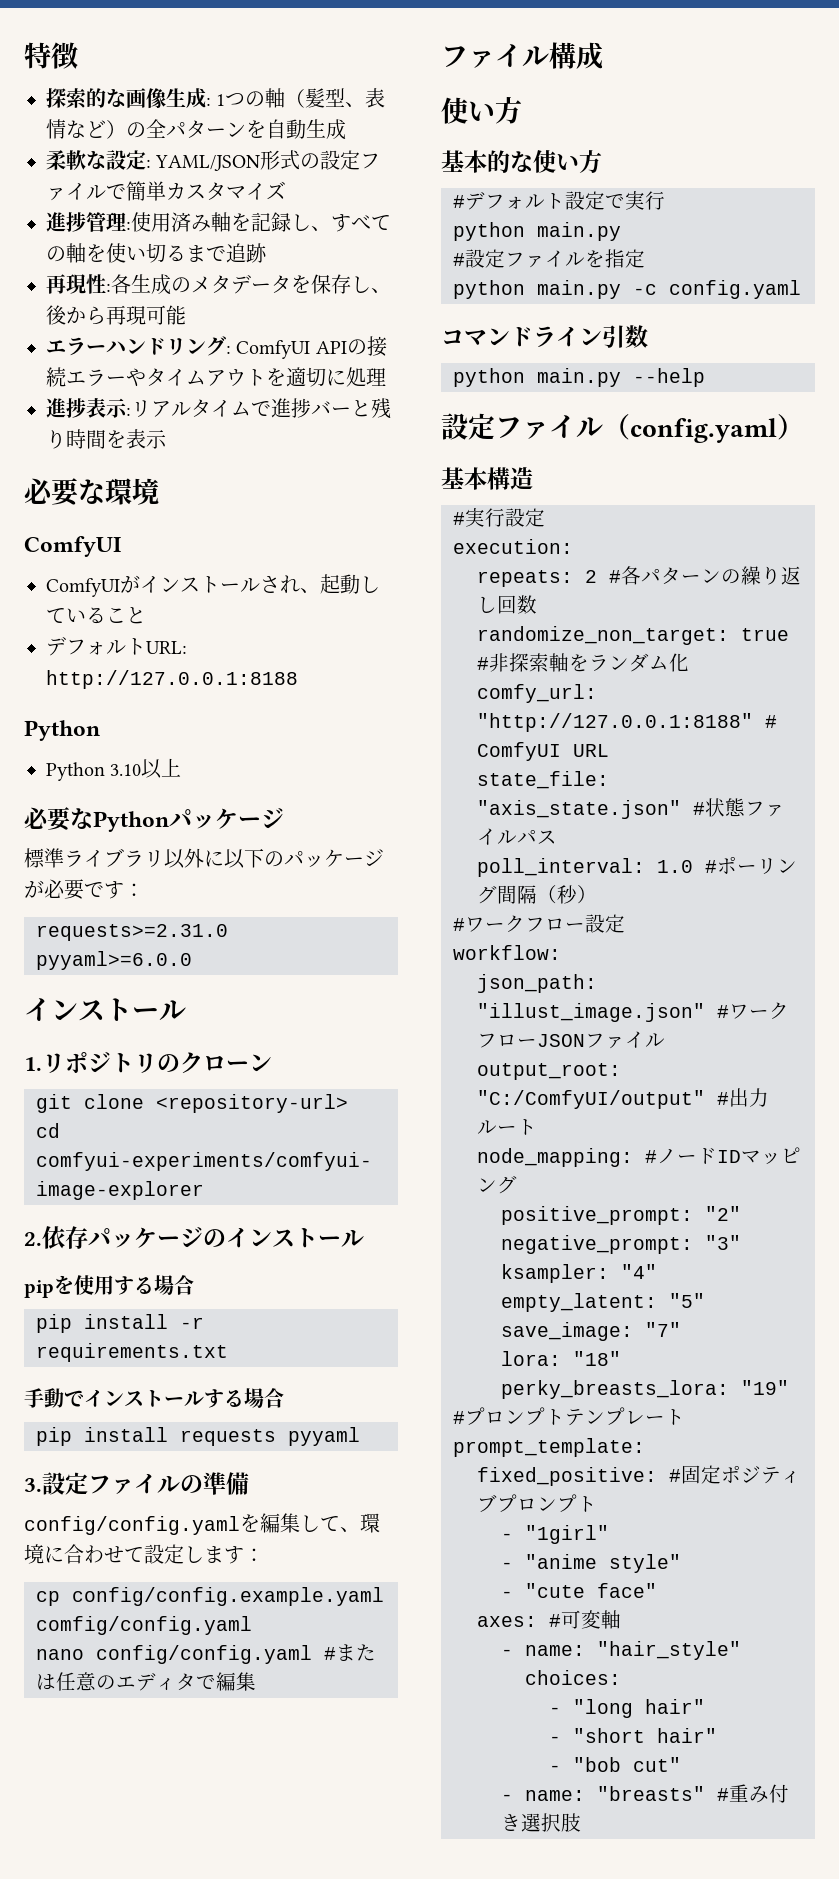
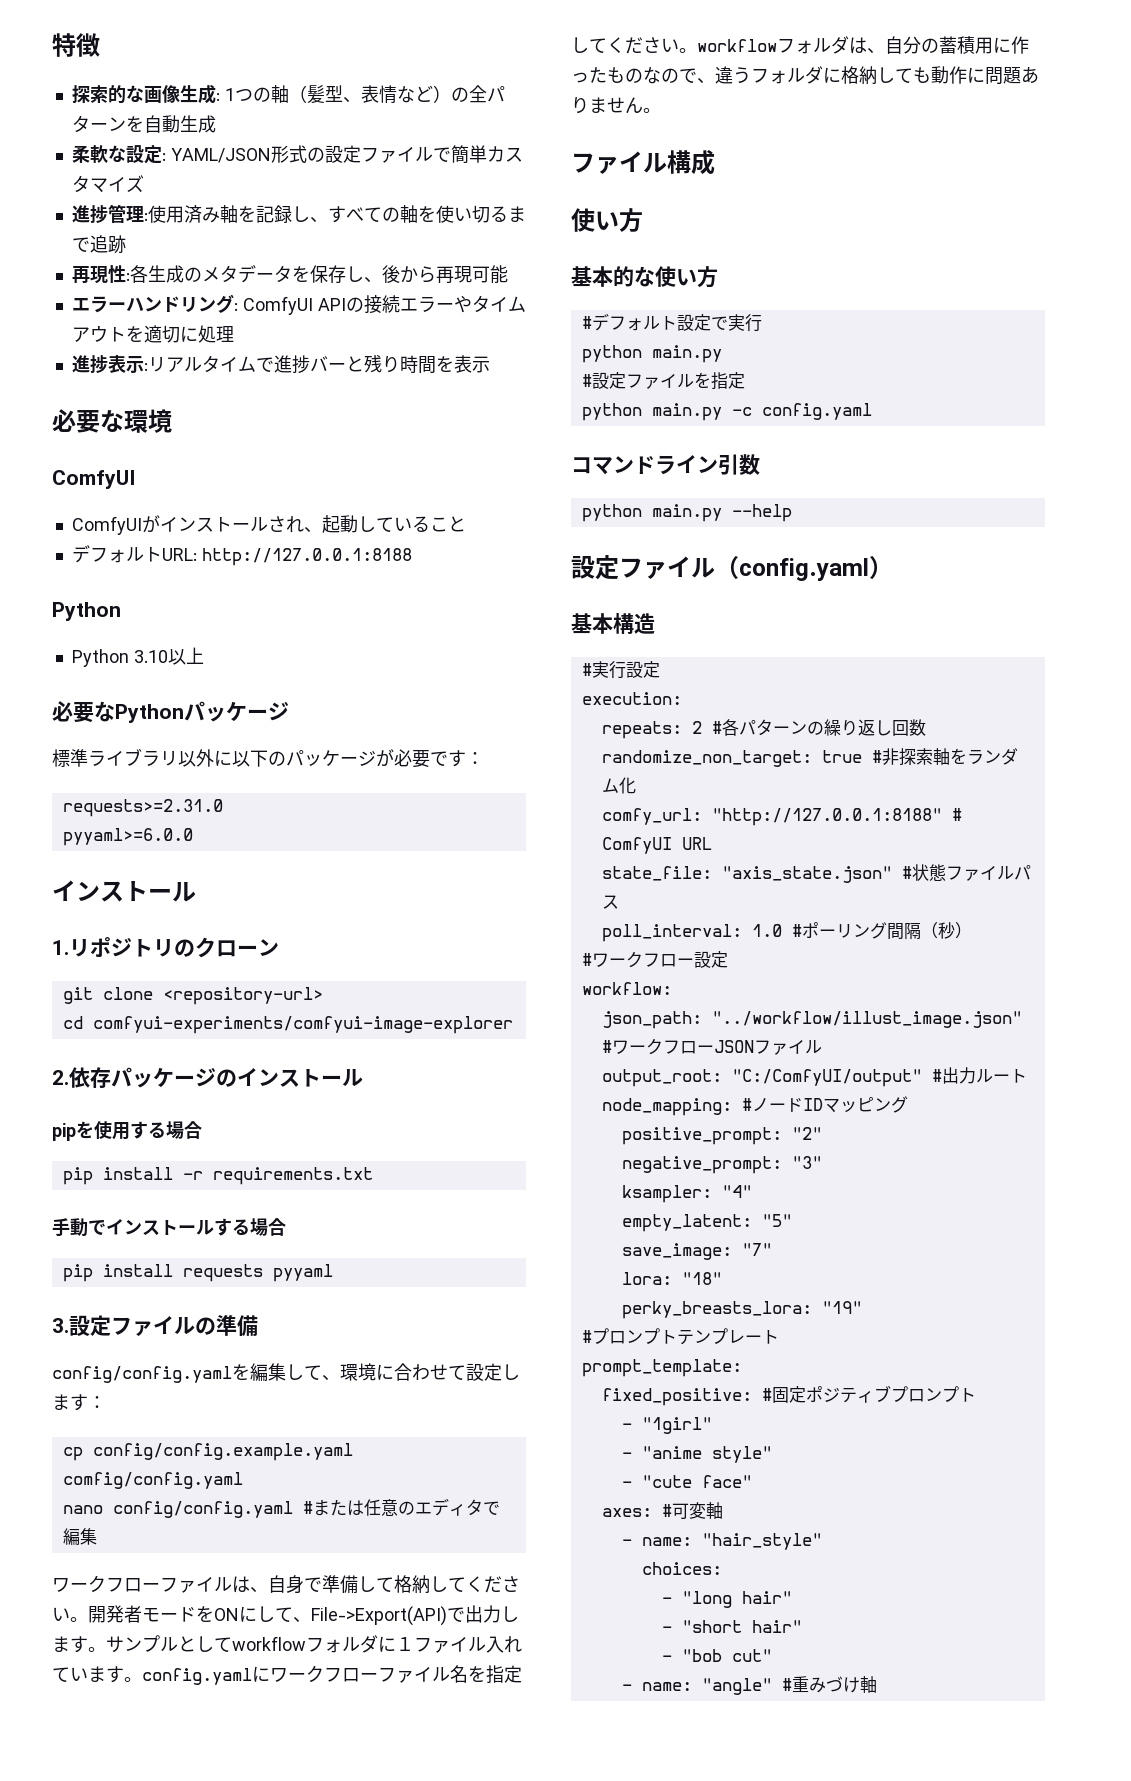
(256, 1681) none -> [52,1575,520,1594] [52,1605,519,1626] [52,1635,522,1653] [52,1665,522,1685] [571,36,1029,54] [571,66,1039,85] [571,97,661,114] // ワークフローファイルは、自身で準備して格納してください。開発者モードをONにして、File->Export(API)で出力します。サンプルとしてworkflowフォルダに１ファイル入れています。config.yamlにワークフローファイル名を指定してください。workflowフォルダは、自分の蓄積用に作ったものなので、違うフォルダに格納しても動作に問題ありません。
[477,1003,705,1022] "illust_image.json" -> [711,1011,1022,1028] "../workflow/illust_image.json"
[597,1786,705,1801] "breasts" -> [701,1678,772,1695] "angle"
[769,1784,789,1803] [501,1813,581,1832] 付き選択肢 -> [825,1676,877,1693] づけ軸

